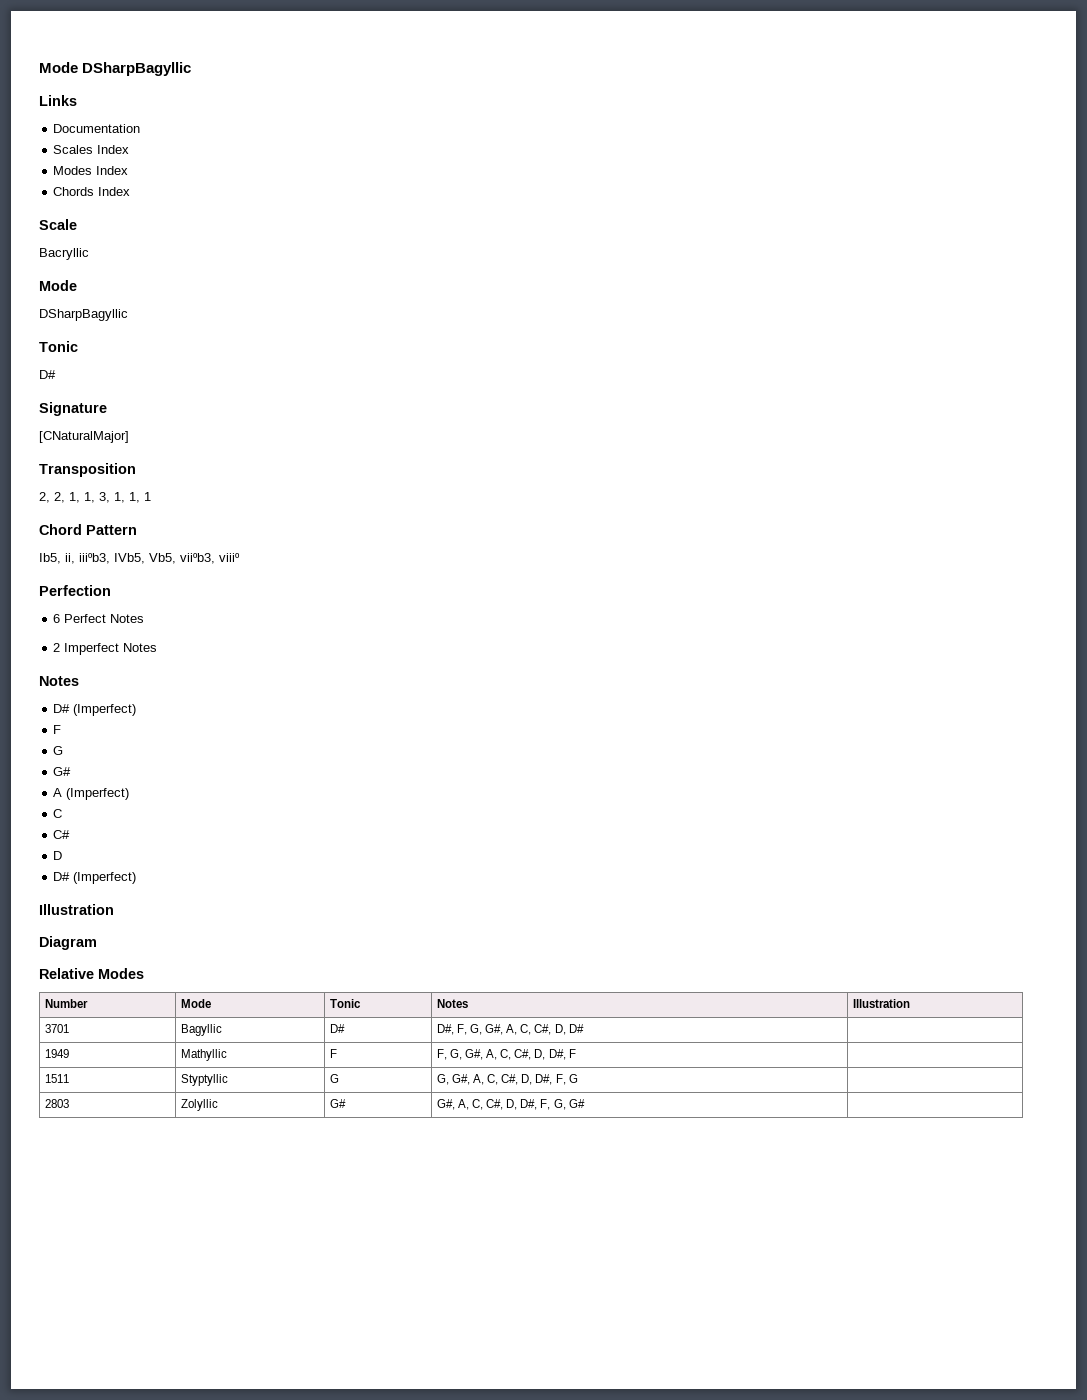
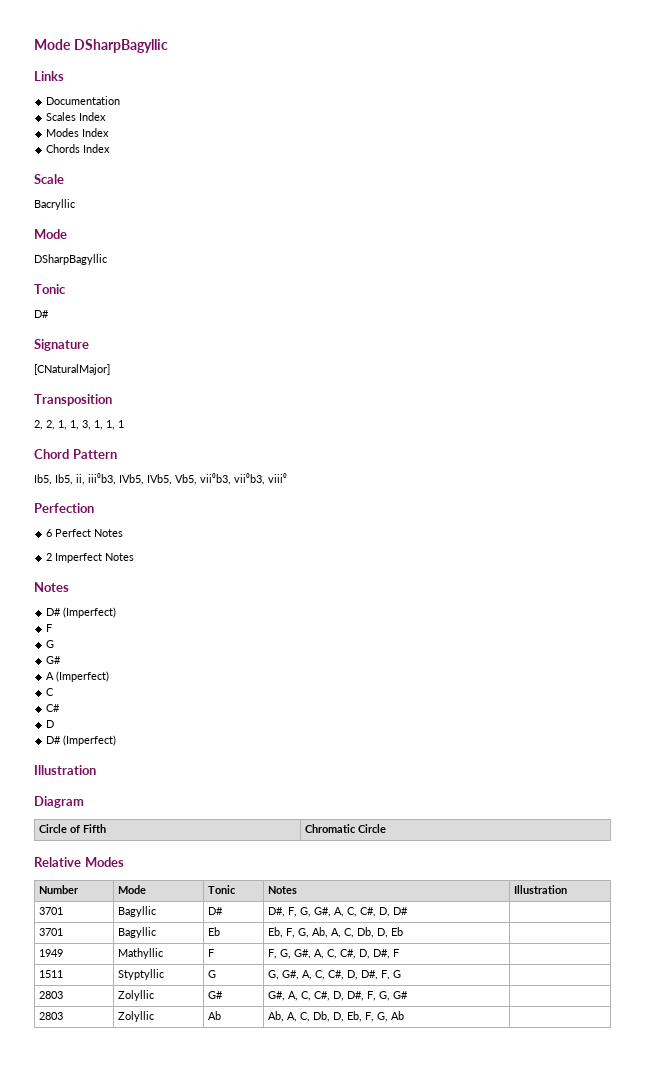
(61, 558) none -> [55,474,73,485] Ib5,
(145, 558) none -> [147,474,172,485] IVb5,
(215, 558) none -> [234,473,265,485] vii⁰b3,
(97, 943) none -> [39,824,107,833] [305,824,387,833] // Circle of Fifth | Chromatic Circle
(584, 1028) none -> [39,928,64,936] [118,927,157,938] [208,927,221,936] [268,927,404,938] // 3701 | Bagyllic | Eb | Eb, F, G, Ab, A, C, Db, D, Eb |
(585, 1103) none -> [39,1012,64,1020] [118,1011,155,1022] [208,1011,222,1020] [268,1011,405,1022] // 2803 | Zolyllic | Ab | Ab, A, C, Db, D, Eb, F, G, Ab |

